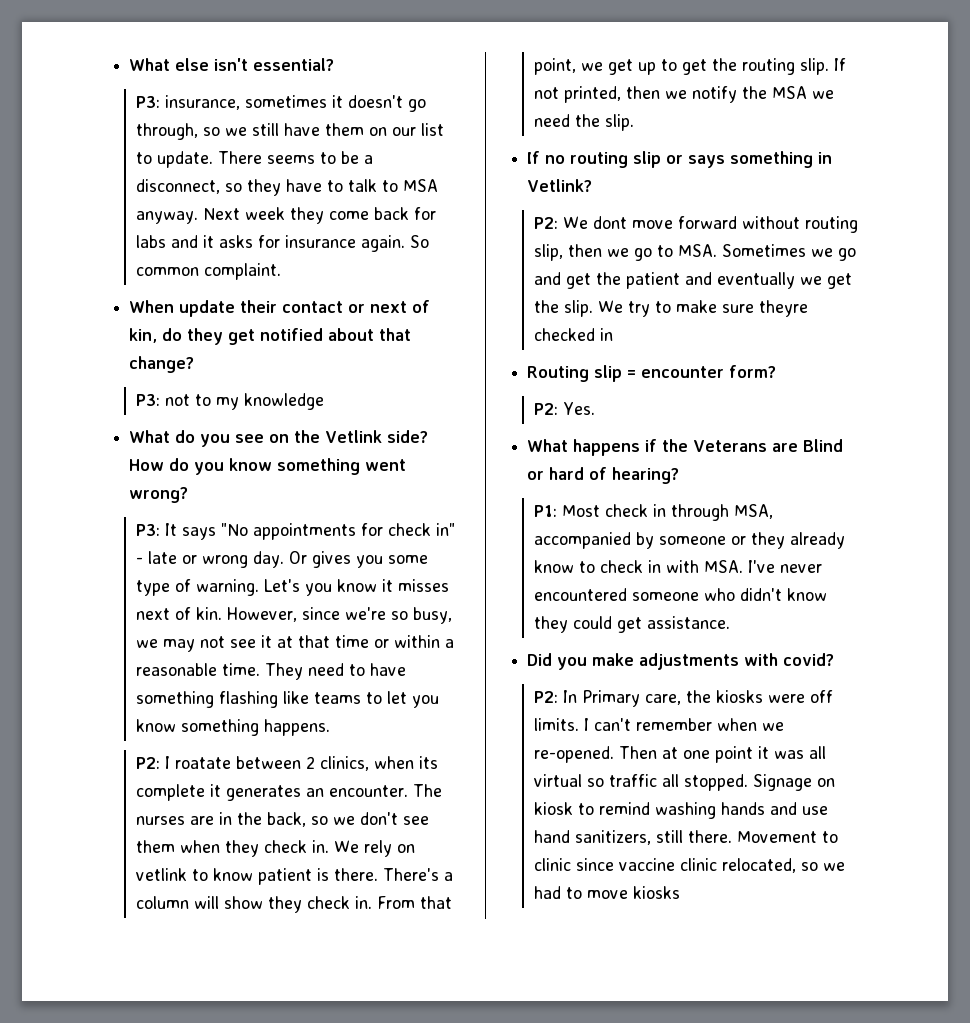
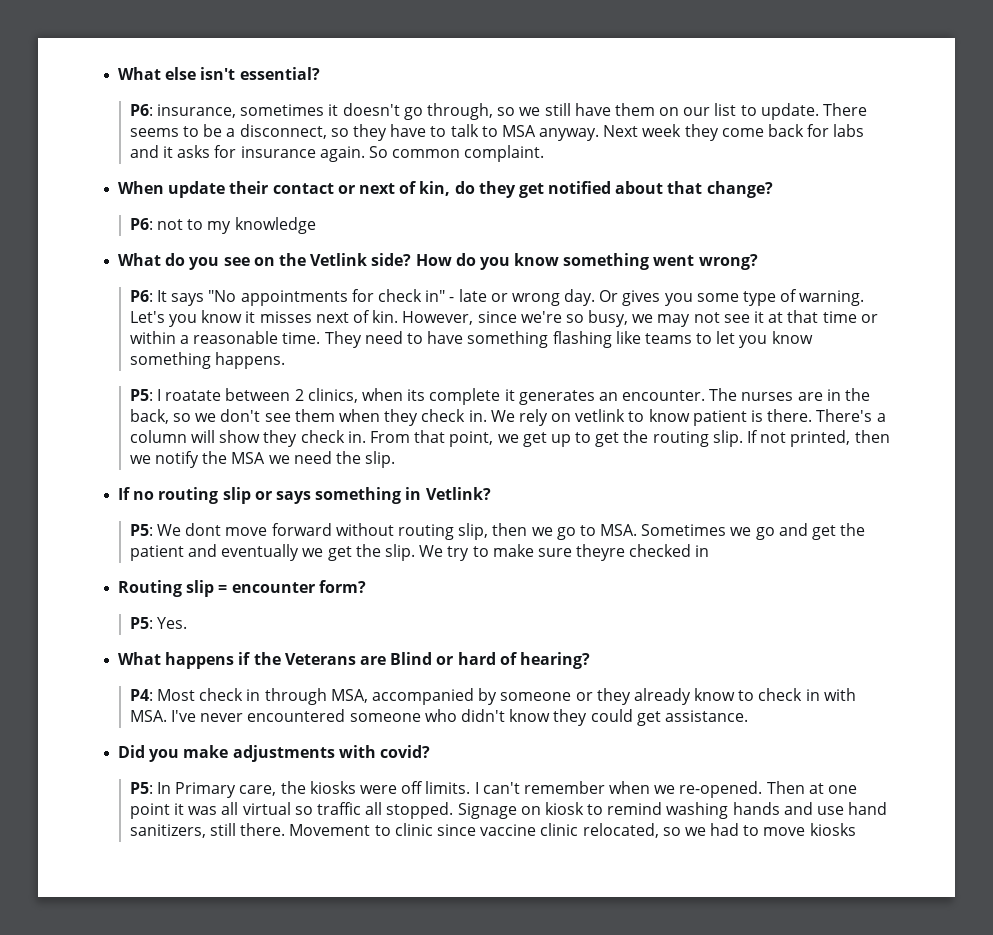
[136,96,161,108] P3: -> [129,104,153,116] P6:
[136,394,161,406] P3: -> [129,218,153,230] P6:
[136,524,161,536] P3: -> [129,290,153,302] P6:
[136,757,161,769] P2: -> [129,389,153,401] P5:
[534,217,559,229] P2: -> [129,524,153,536] P5:
[534,403,559,415] P2: -> [129,617,153,629] P5:
[534,505,558,517] P1: -> [129,689,153,701] P4:
[534,691,559,703] P2: -> [129,782,153,794] P5:

